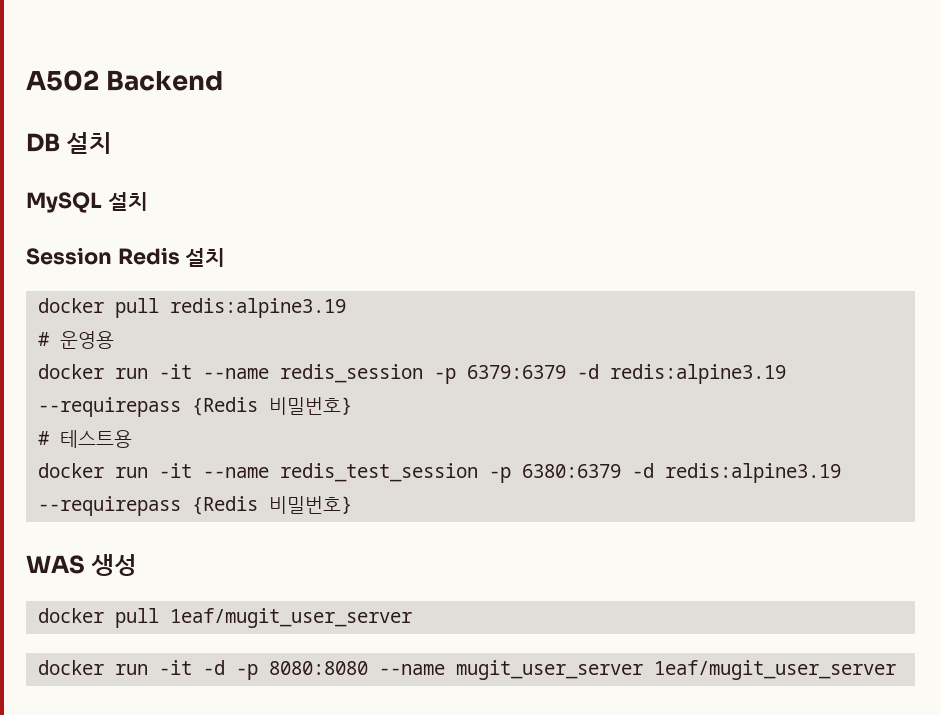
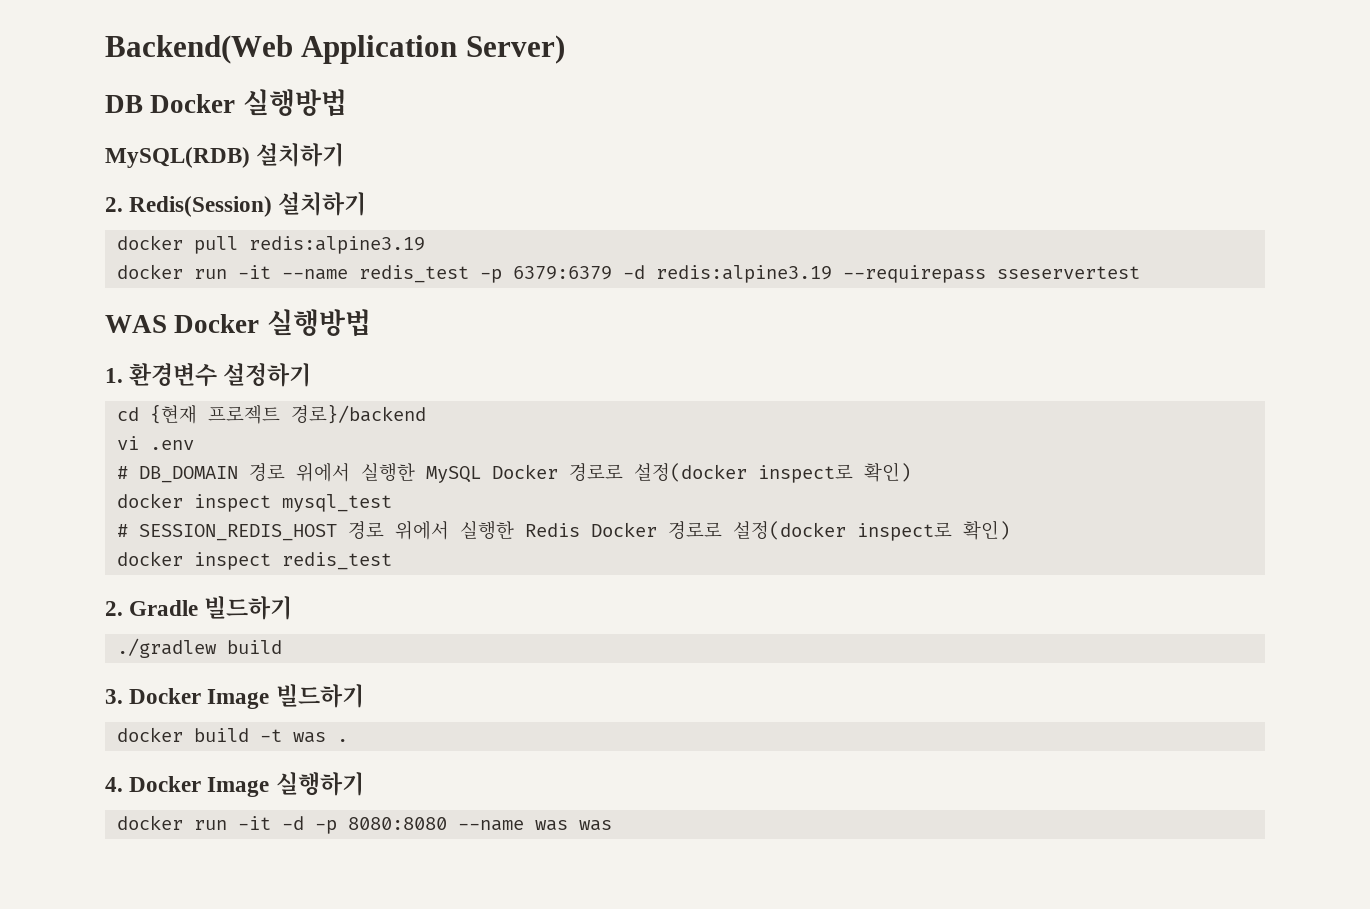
[26,70,224,91] [26,132,113,154] [26,192,148,213] [26,247,226,267] A502 Backend // DB 설치 // MySQL 설치 // Session Redis 설치 -> [105,35,565,64] [105,89,347,117] [105,143,345,168] [105,192,367,217] Backend(Web Application Server) // DB Docker 실행방법 // MySQL(RDB) 설치하기 // 2. Redis(Session) 설치하기
[38,331,114,349] [38,364,423,383] // # 운영용 // docker run -it --name redis_session -> [117,264,469,283] // docker run -it --name redis_test
[192,397,352,416] [38,430,132,448] [38,463,841,483] [38,496,352,516] [26,554,138,576] [38,608,412,628] {Redis 비밀번호} // # 테스트용 // docker run -it --name redis_test_session -p 6380:6379 -d redis:alpine3.19 --requirepass {Redis 비밀번호} // WAS 생성 // docker pull 1eaf/mugit_user_server -> [997,266,1140,279] [105,309,371,337] [105,363,312,387] [117,404,426,424] [117,436,194,450] [117,462,911,483] [117,493,392,512] [117,520,1010,541] [117,551,392,570] [105,596,293,620] [117,638,282,658] [105,684,364,709] [117,727,348,743] [105,772,364,797] sseservertest // WAS Docker 실행방법 // 1. 환경변수 설정하기 // cd {현재 프로젝트 경로}/backend // vi .env // # DB_DOMAIN 경로 위에서 실행한 MySQL Docker 경로로 설정(docker inspect로 확인) // docker inspect mysql_test // # SESSION_REDIS_HOST 경로 위에서 실행한 Redis Docker 경로로 설정(docker inspect로 확인) // docker inspect redis_test // 2. Gradle 빌드하기 // ./gradlew build // 3. Docker Image 빌드하기 // docker build -t was . // 4. Docker Image 실행하기
[456,660,896,680] mugit_user_server 1eaf/mugit_user_server -> [535,820,612,831] was was

